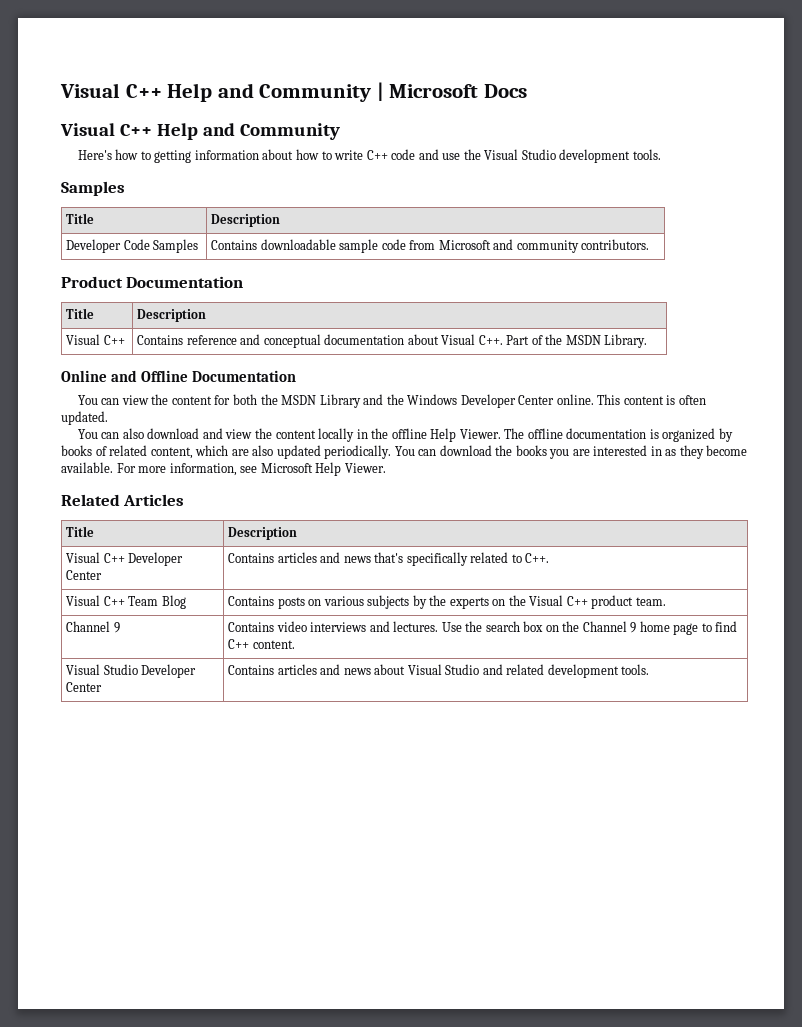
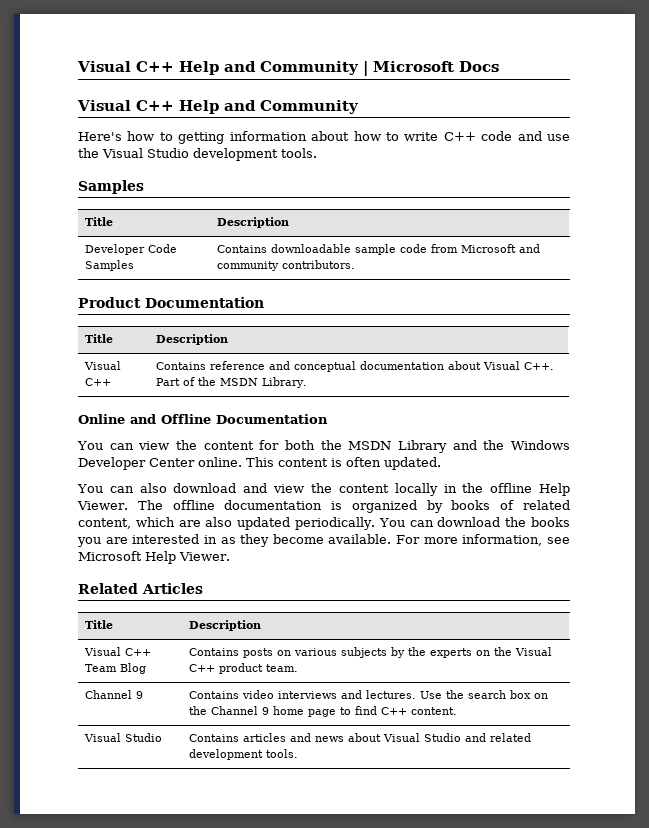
[66,552,184,566] [66,570,103,580] [228,552,550,566] // Visual C++ Developer Center | Contains articles and news that's specifically related to C++. -> (262, 625) none
[141,664,197,678] [66,682,103,692] Developer Center -> (163, 737) none

